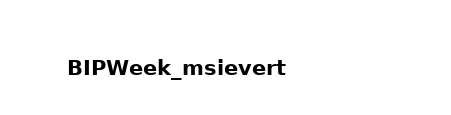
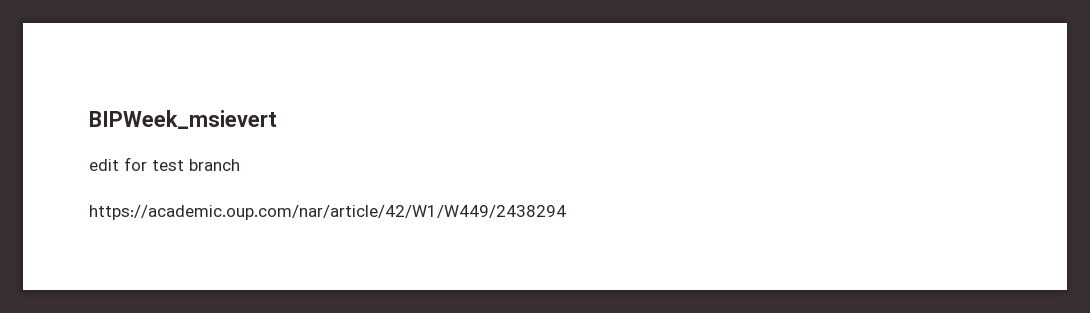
(286, 69) none -> [89,157,240,171] [89,205,566,220] // edit for test branch // https://academic.oup.com/nar/article/42/W1/W449/2438294

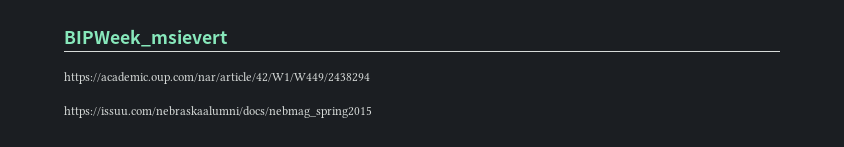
[89,157,240,171] [89,205,566,220] edit for test branch // https://academic.oup.com/nar/article/42/W1/W449/2438294 -> [64,72,370,84] [64,106,372,118] https://academic.oup.com/nar/article/42/W1/W449/2438294 // https://issuu.com/nebraskaalumni/docs/nebmag_spring2015

